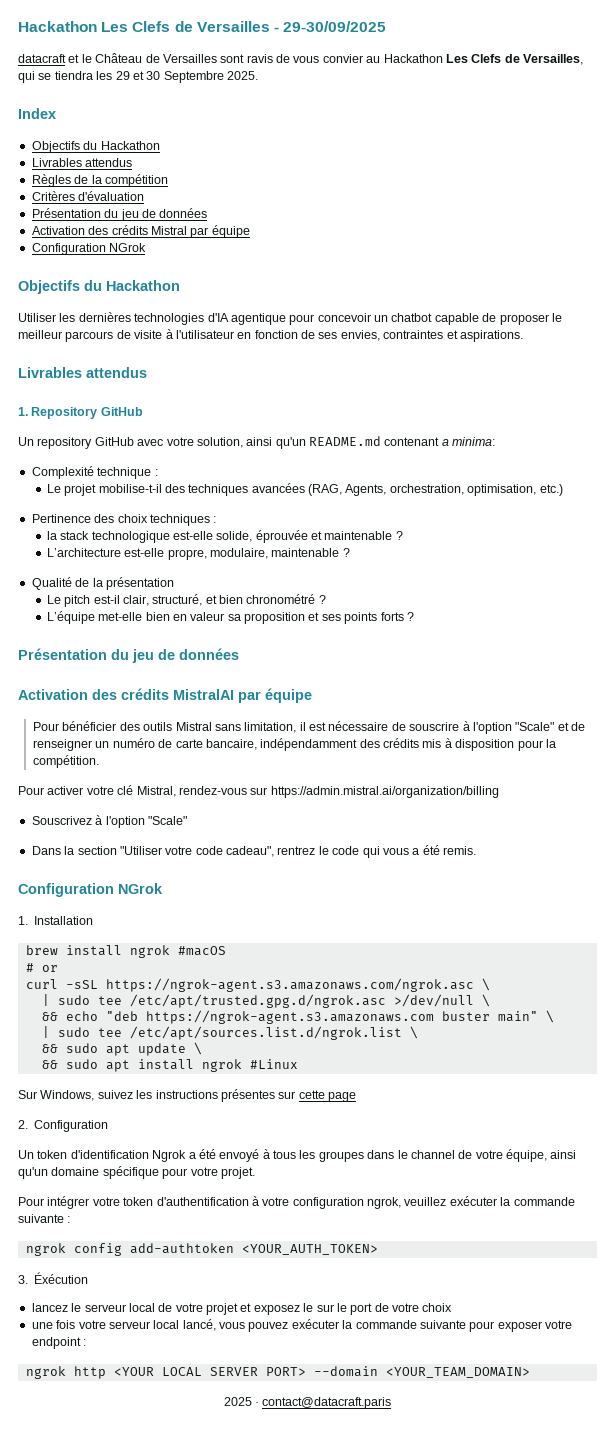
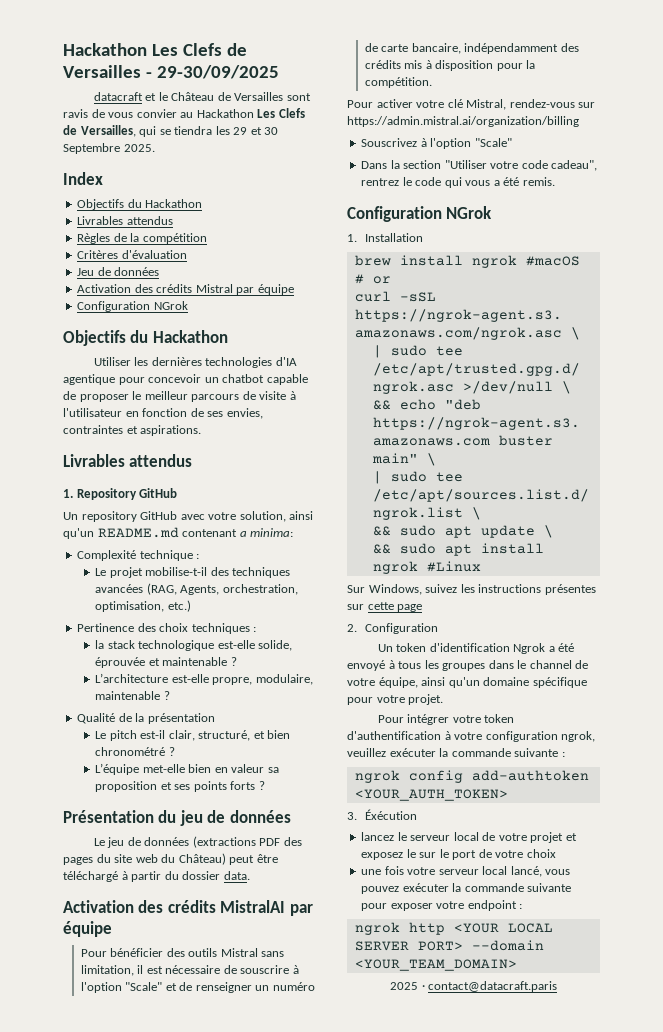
[31,208,139,221] Présentation du jeu -> [77,268,95,276] Jeu
(239, 654) none -> [93,836,302,848] [63,853,278,865] [63,871,250,882] // Le jeu de données (extractions PDF des pages du site web du Château) peut être téléchargé à partir du dossier data.

